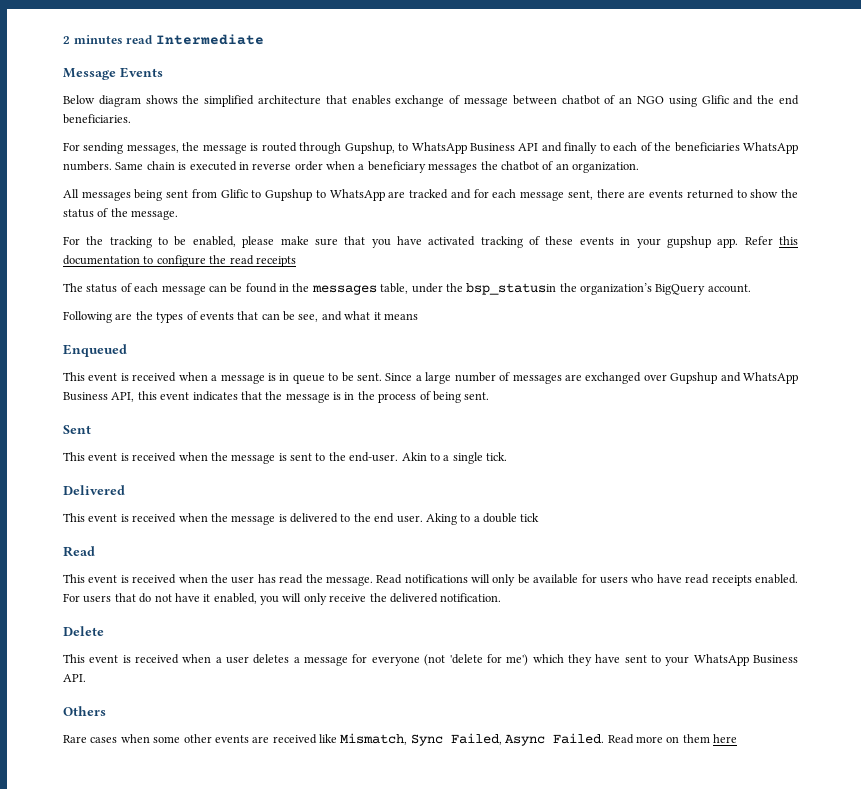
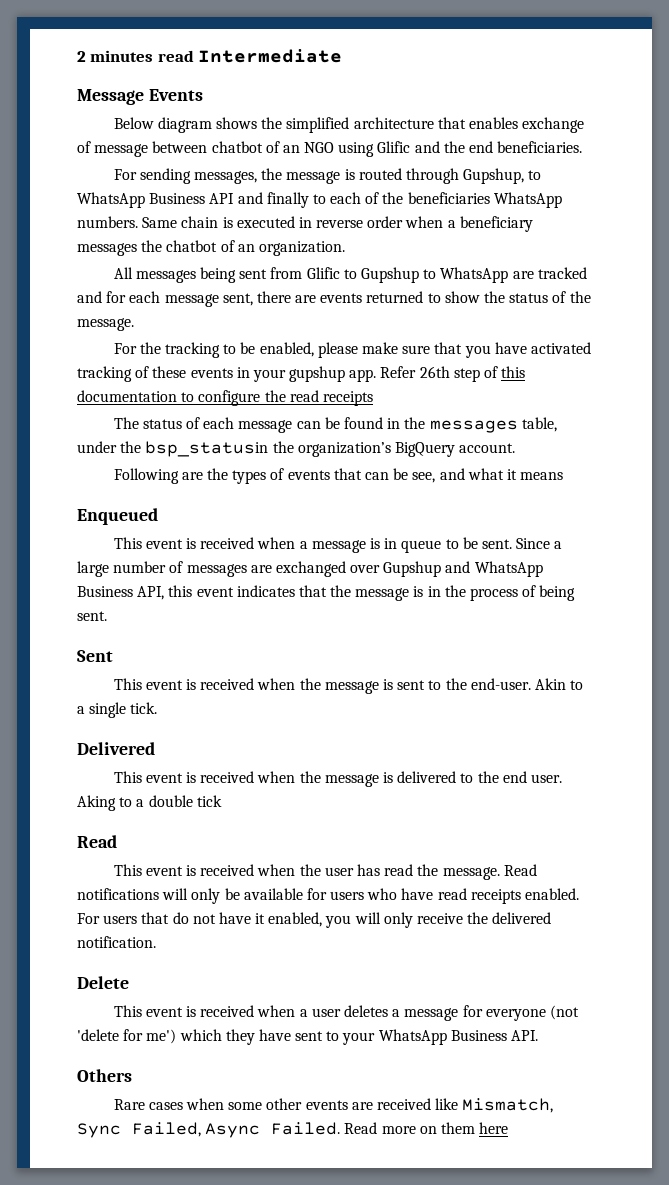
(773, 240) none -> [419,366,499,382] 26th step of

